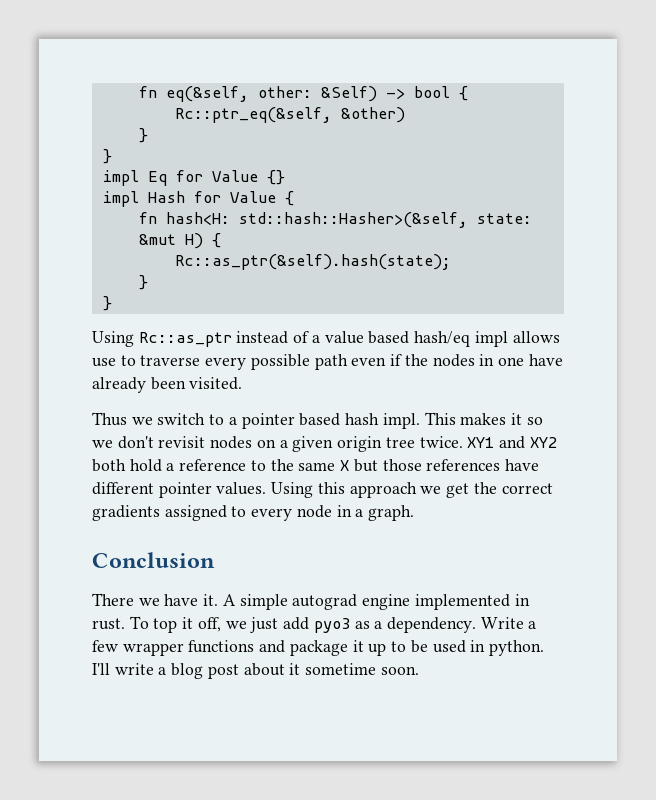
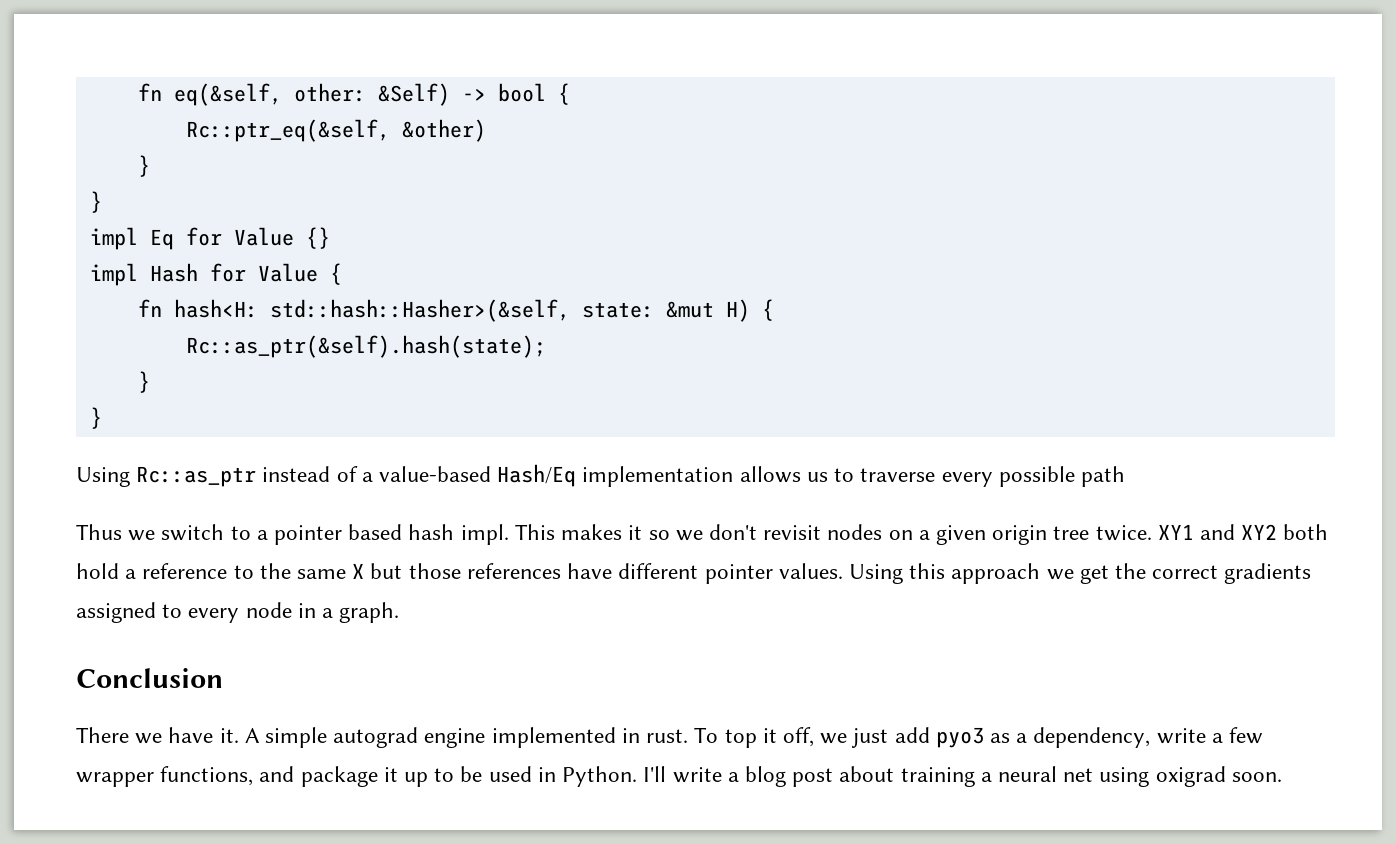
[324,331,560,347] [92,358,116,367] value based hash/eq impl allows use -> [379,464,828,487] value-based Hash/Eq implementation allows us
[351,354,563,367] [92,377,243,393] even if the nodes in one have already been visited. -> (1125, 476) none
[386,617,524,633] dependency. Write -> [1033,727,1206,748] dependency, write
[188,640,255,653] functions -> [160,766,254,786] functions,
[488,640,544,656] python. -> [562,766,638,787] Python.
[289,663,377,675] it sometime -> [900,766,1226,787] training a neural net using oxigrad

